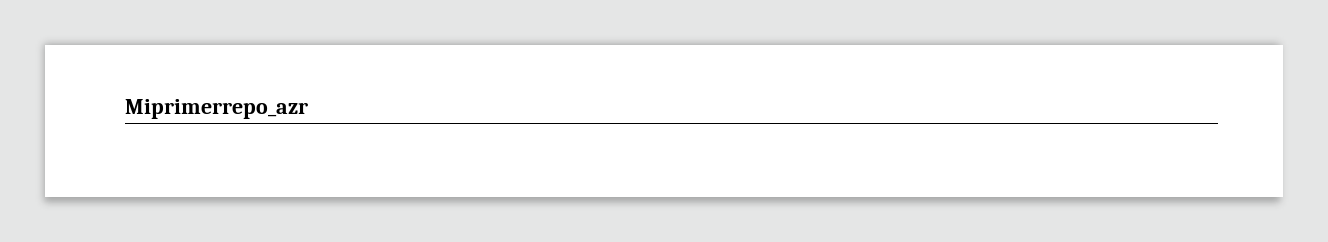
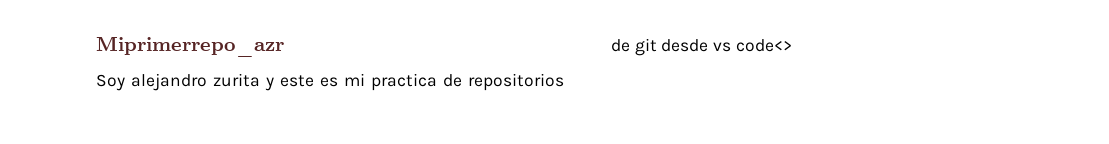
(308, 109) none -> [96,73,564,91] [611,38,792,56] // Soy alejandro zurita y este es mi practica de repositorios de git desde vs code<>

